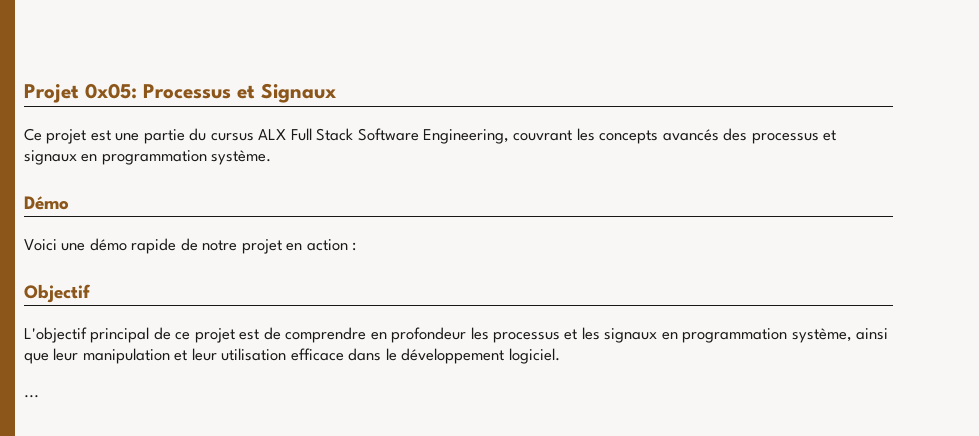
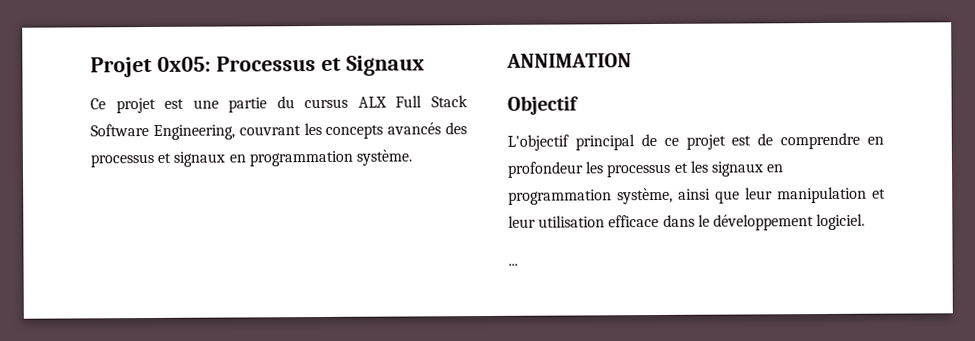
[24,196,69,210] [24,238,357,254] Démo // Voici une démo rapide de notre projet en action : -> [506,53,632,68] ANNIMATION

